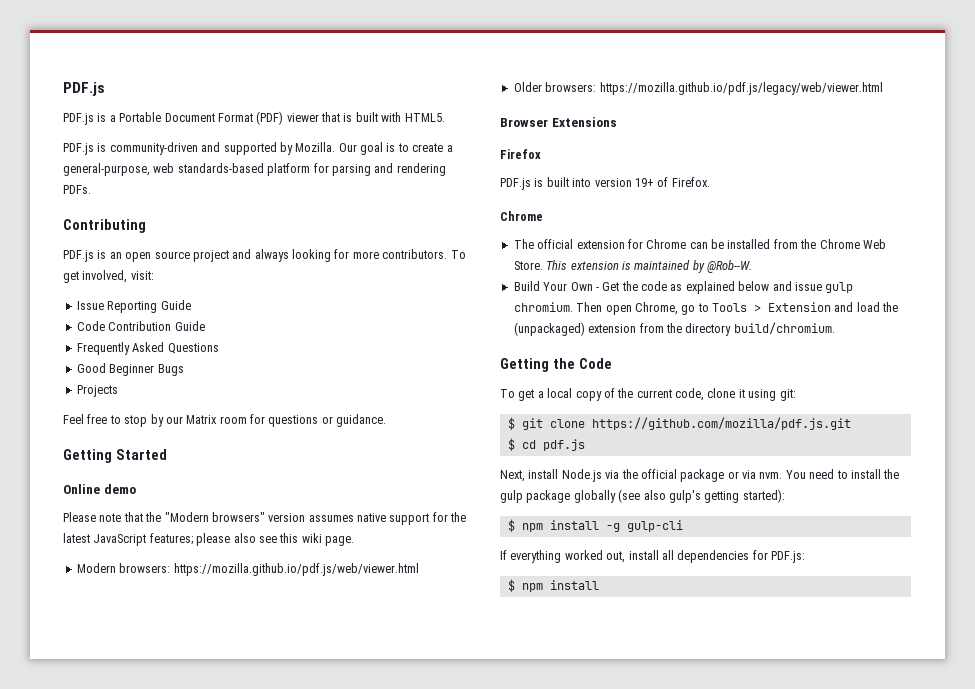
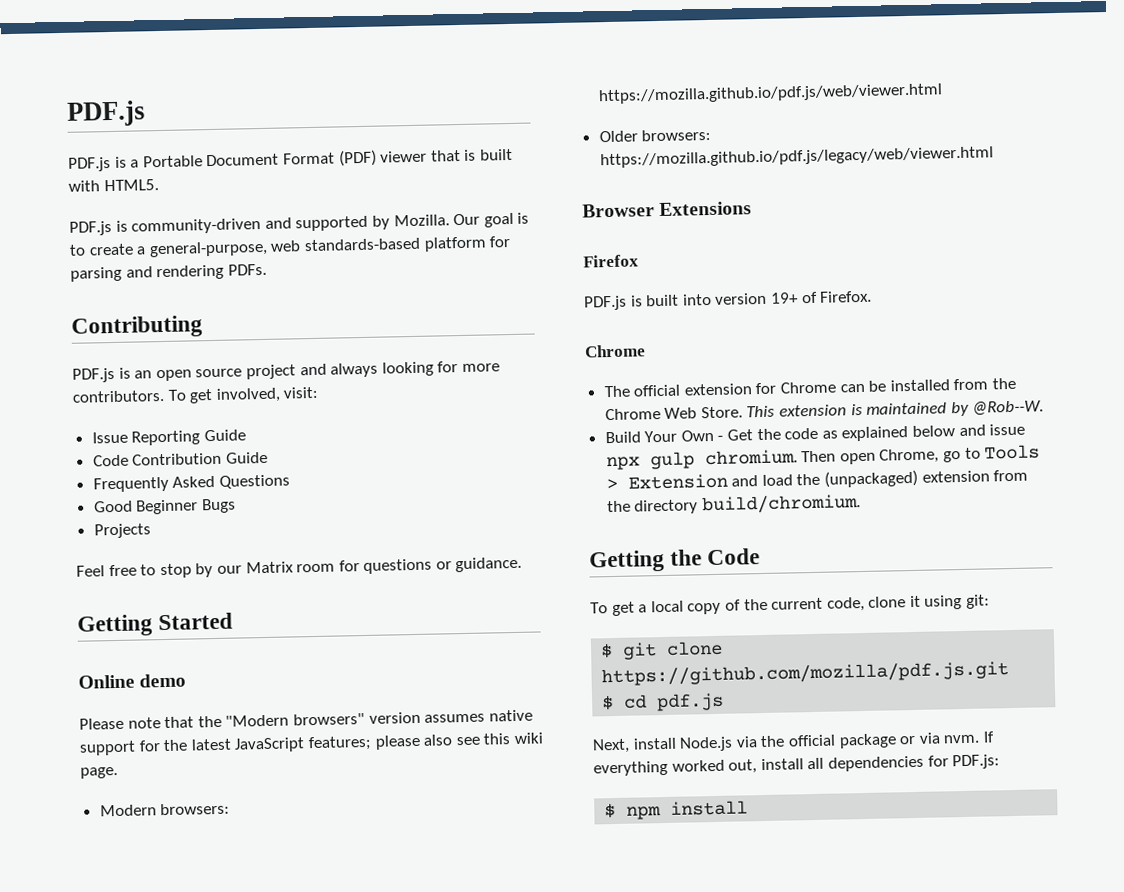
(822, 286) none -> [605,456,640,471] npx
[785,469,900,479] [500,489,785,503] [507,519,683,532] You need to install the gulp package globally (see also gulp's getting started): // $ npm install -g gulp-cli // -> (981, 739) none

